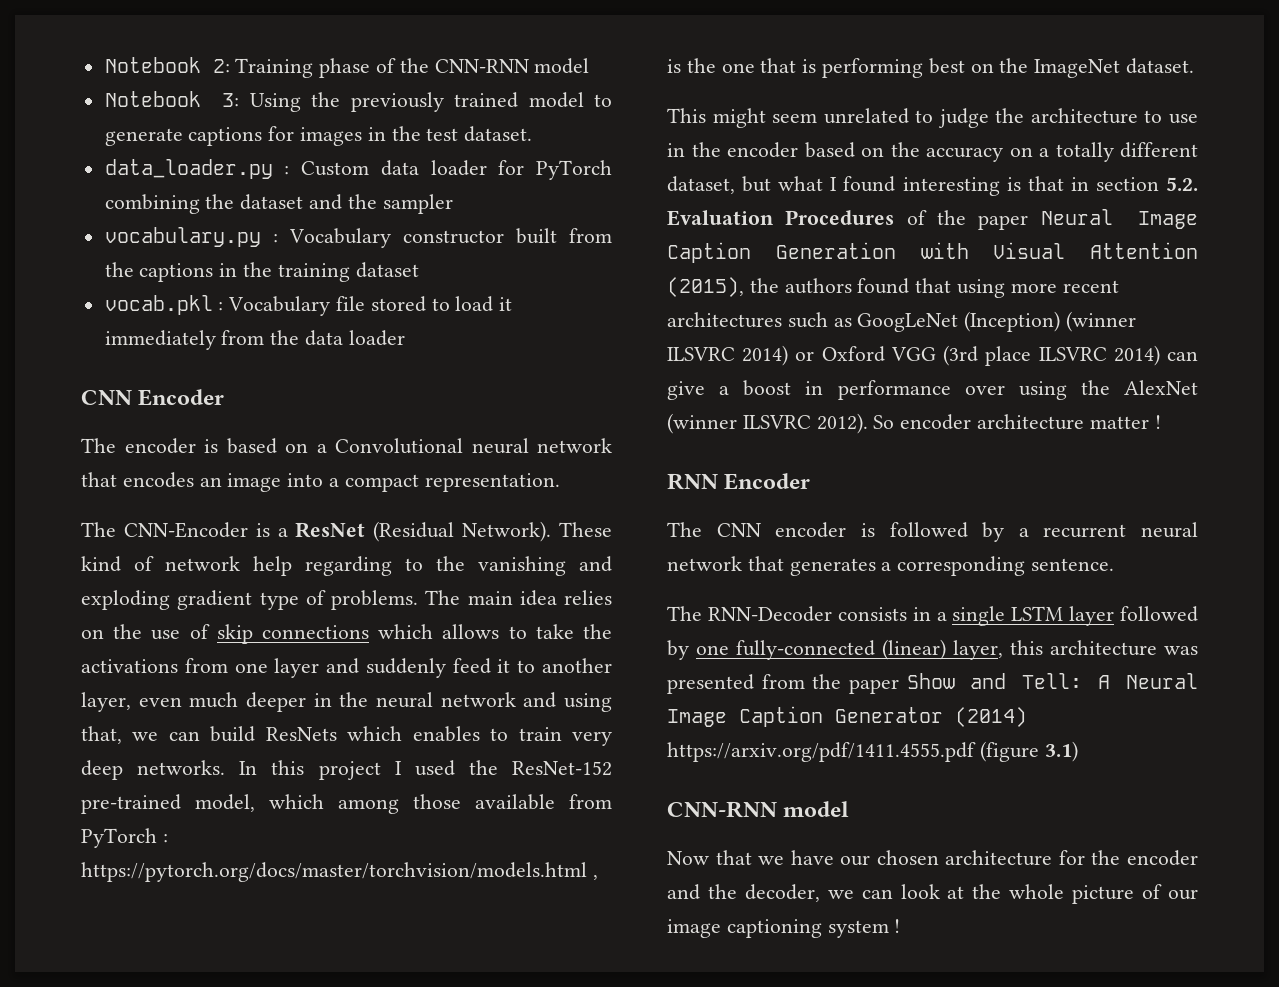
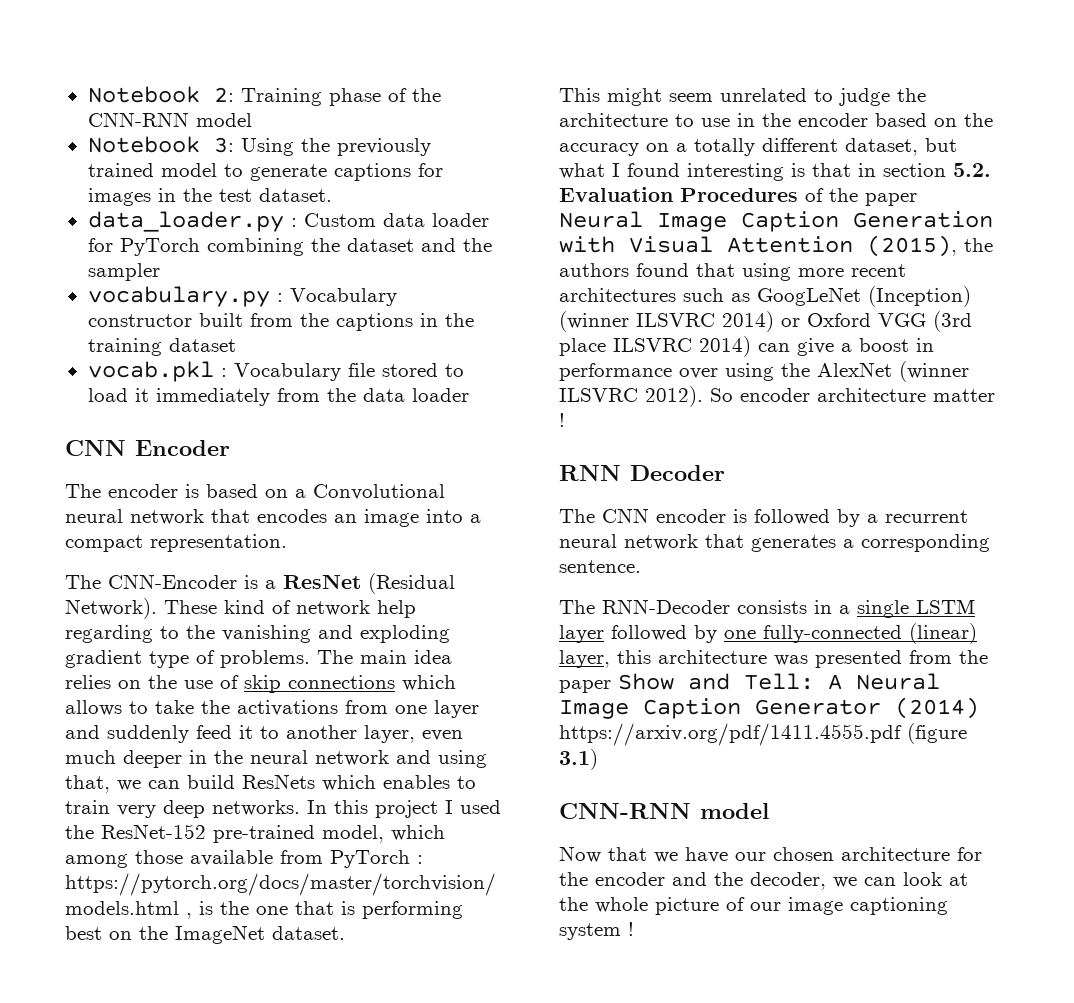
[724,473,811,490] Encoder -> [630,465,725,481] Decoder

